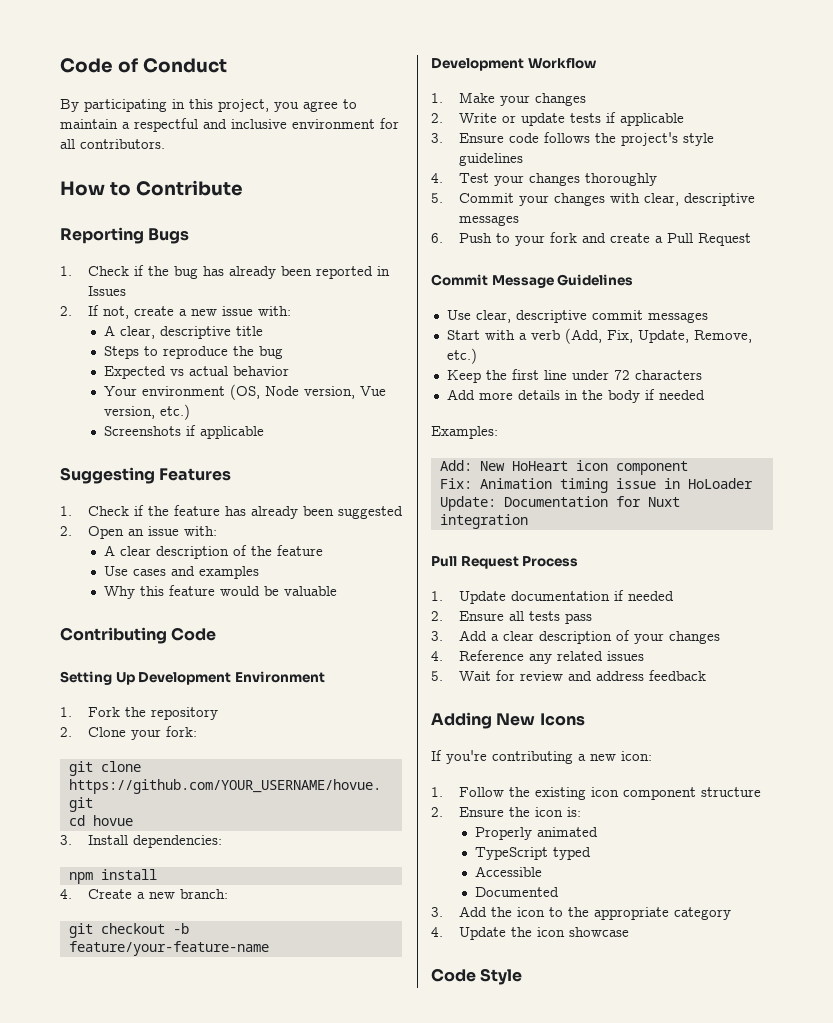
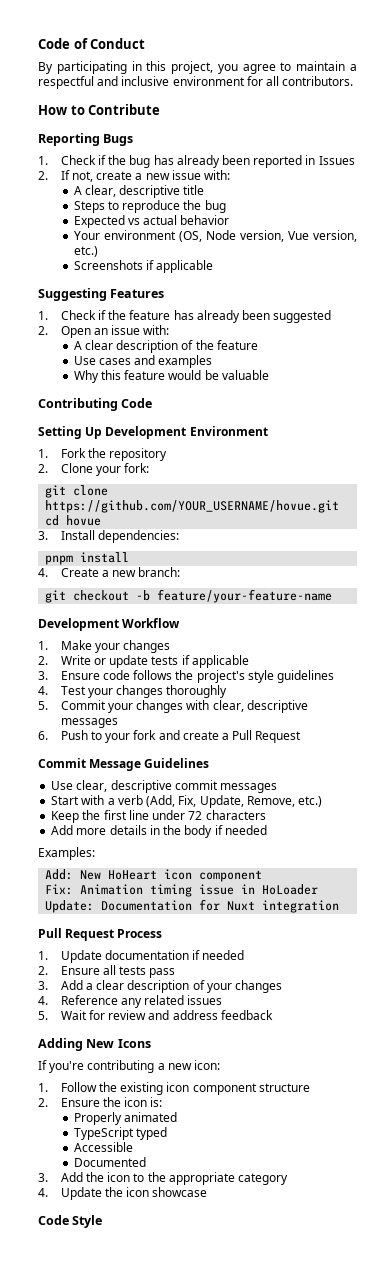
[68,872,93,884] npm -> [45,555,74,565] pnpm

